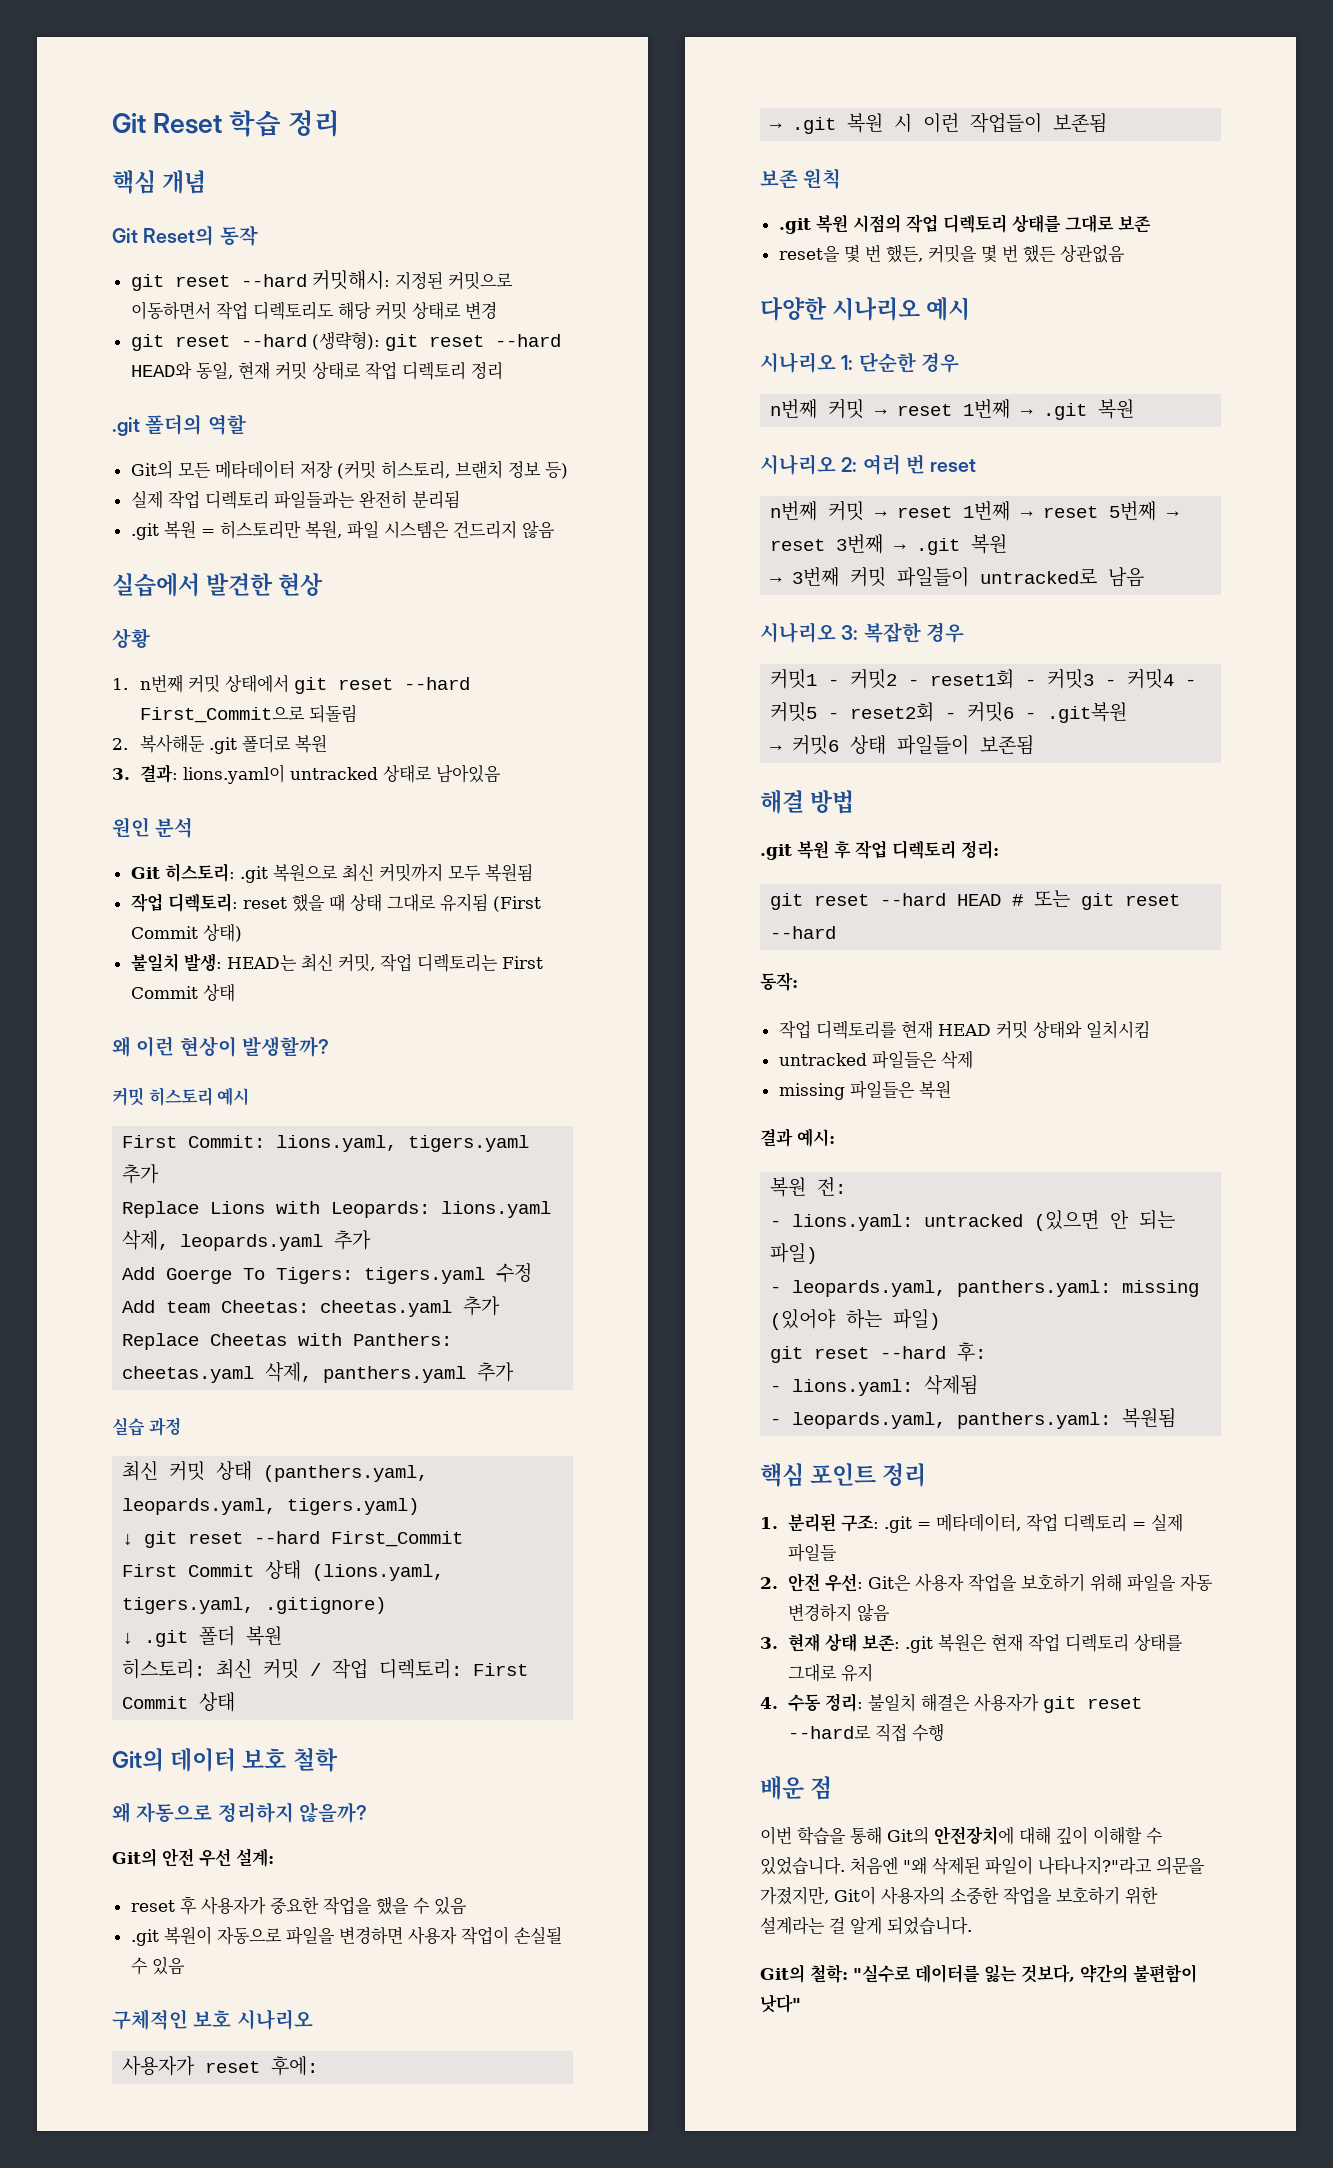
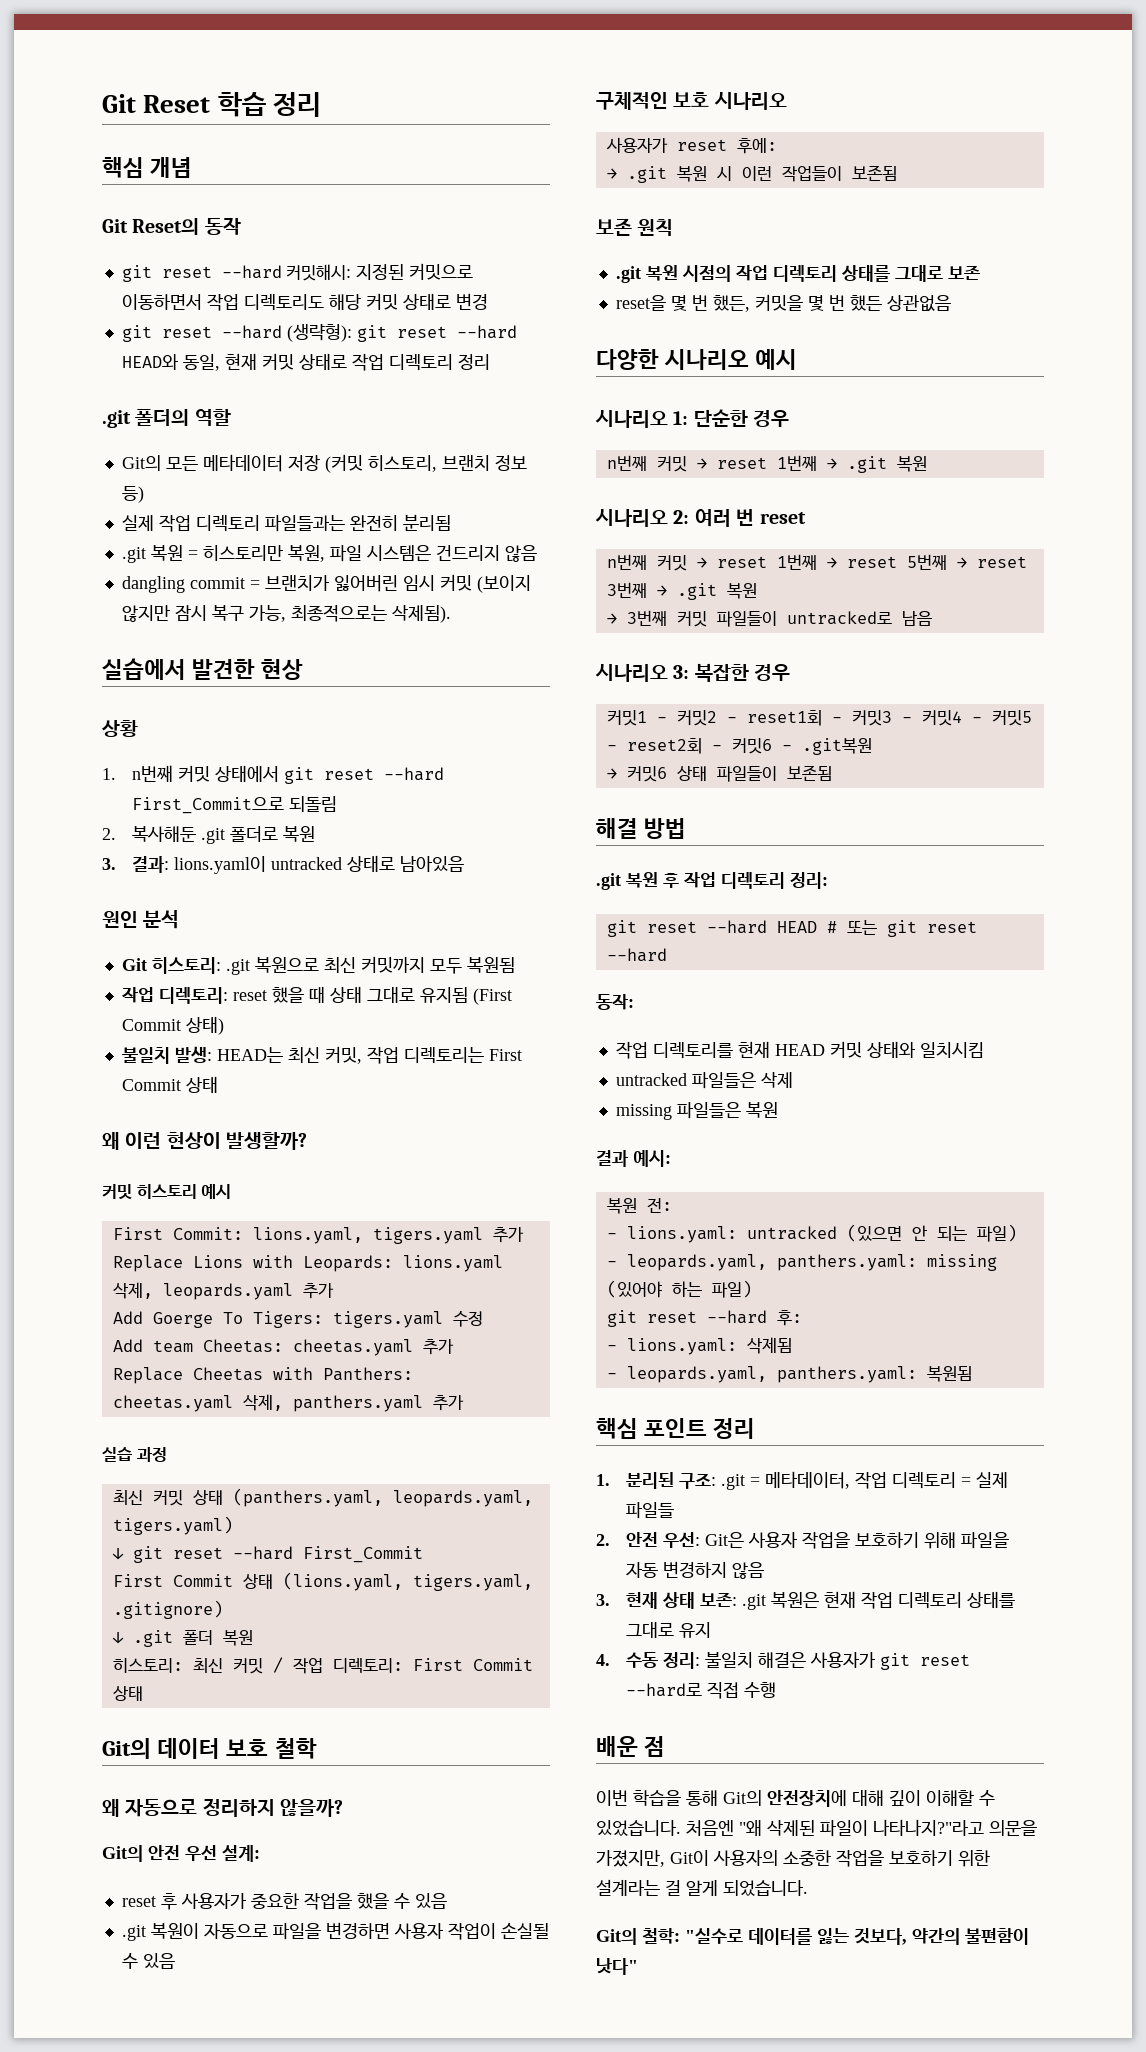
(555, 529) none -> [121,574,531,593] [121,605,451,623] // dangling commit = 브랜치가 잃어버린 임시 커밋 (보이지 않지만 잠시 복구 가능, 최종적으로는 삭제됨).

